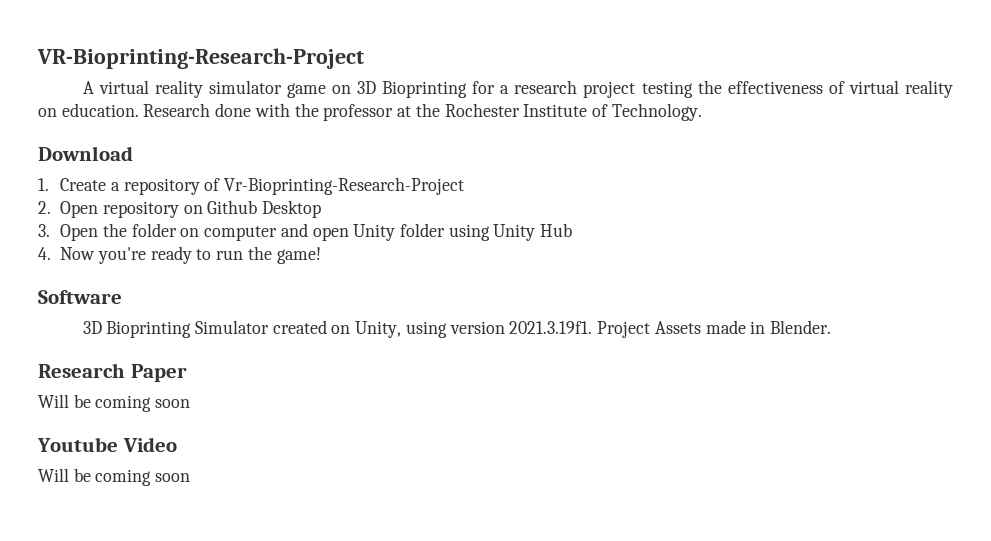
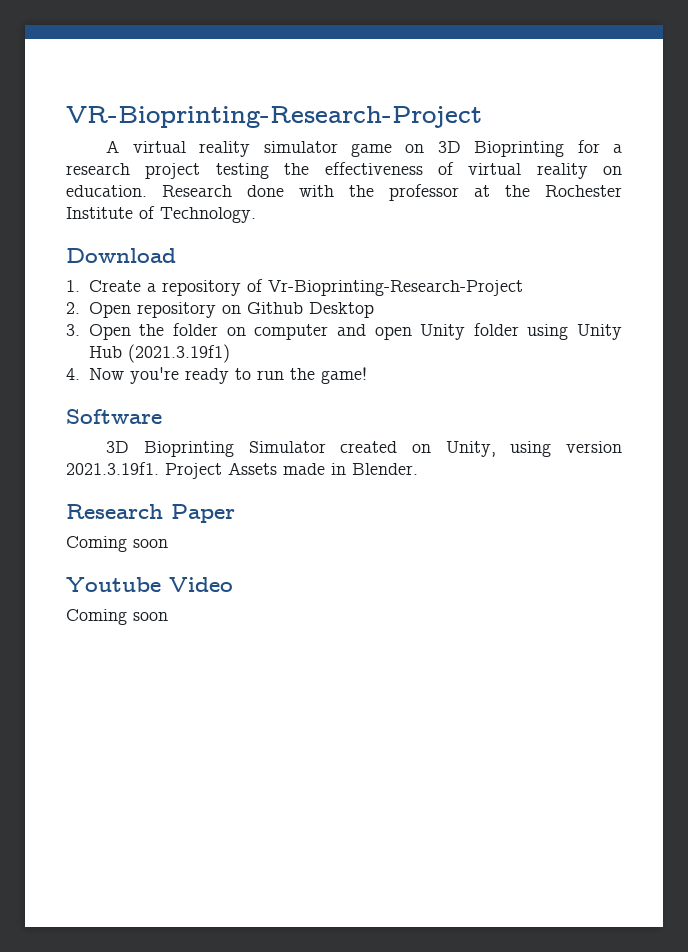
(573, 230) none -> [127,344,230,363] (2021.3.19f1)
[38,394,152,412] Will be coming -> [66,536,127,552] Coming
[38,468,152,486] Will be coming -> [66,609,127,625] Coming

